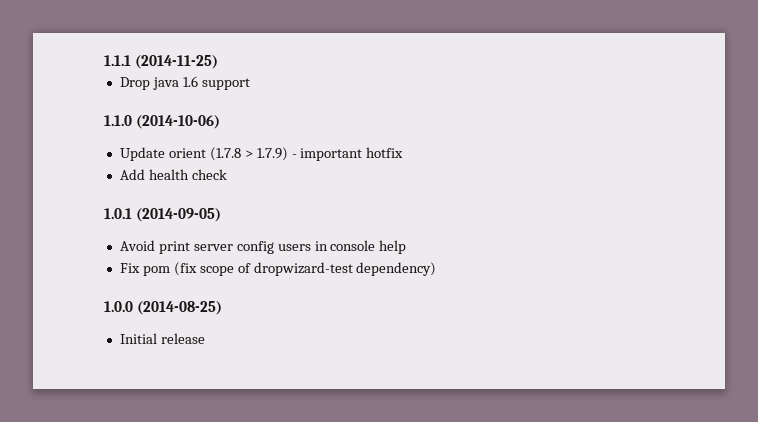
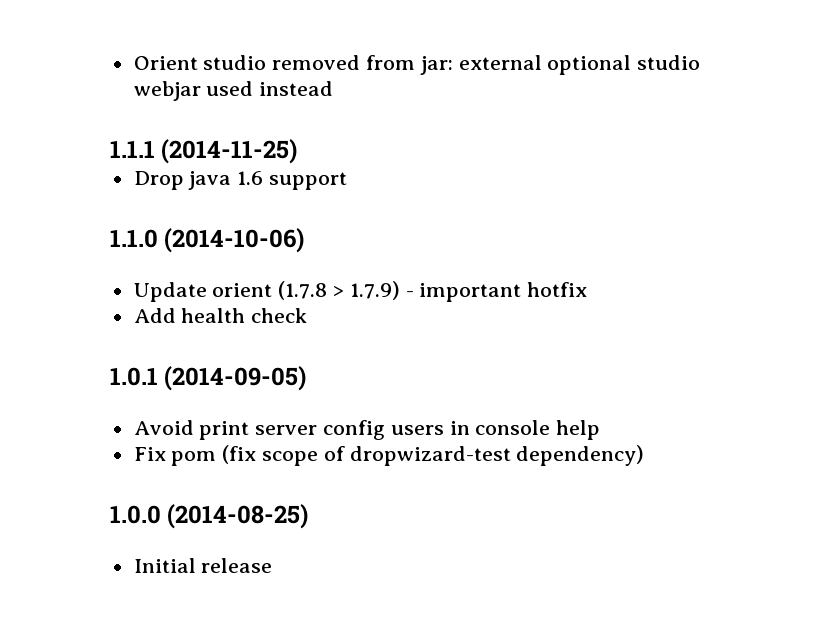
(104, 60) none -> [133,55,701,75] [133,81,334,101] Orient studio removed from jar: external optional studio webjar used instead //

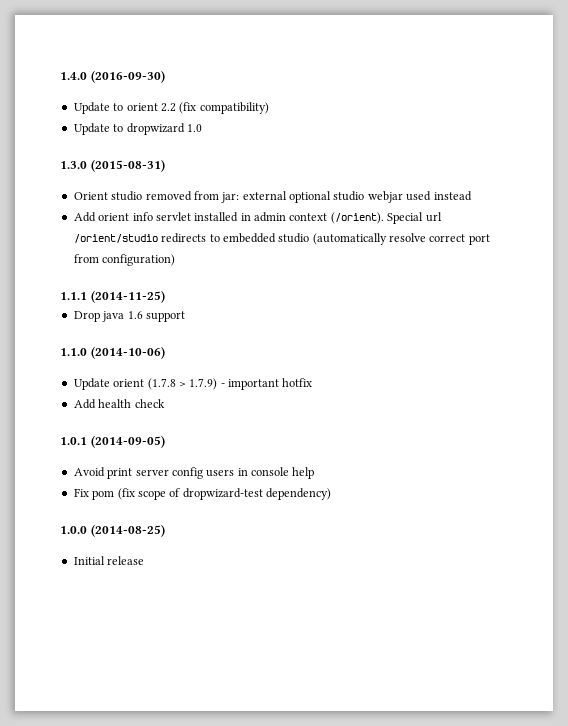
(133, 63) none -> [60,70,165,83] [73,102,269,114] [73,123,202,135] [60,159,165,172] 1.4.0 (2016-09-30) // Update to orient 2.2 (fix compatibility) // Update to dropwizard 1.0 // 1.3.0 (2015-08-31) //
(334, 88) none -> [73,212,442,224] [73,233,490,245] [73,254,176,266] // Add orient info servlet installed in admin context (/orient). Special url /orient/studio redirects to embedded studio (automatically resolve correct port from configuration)

